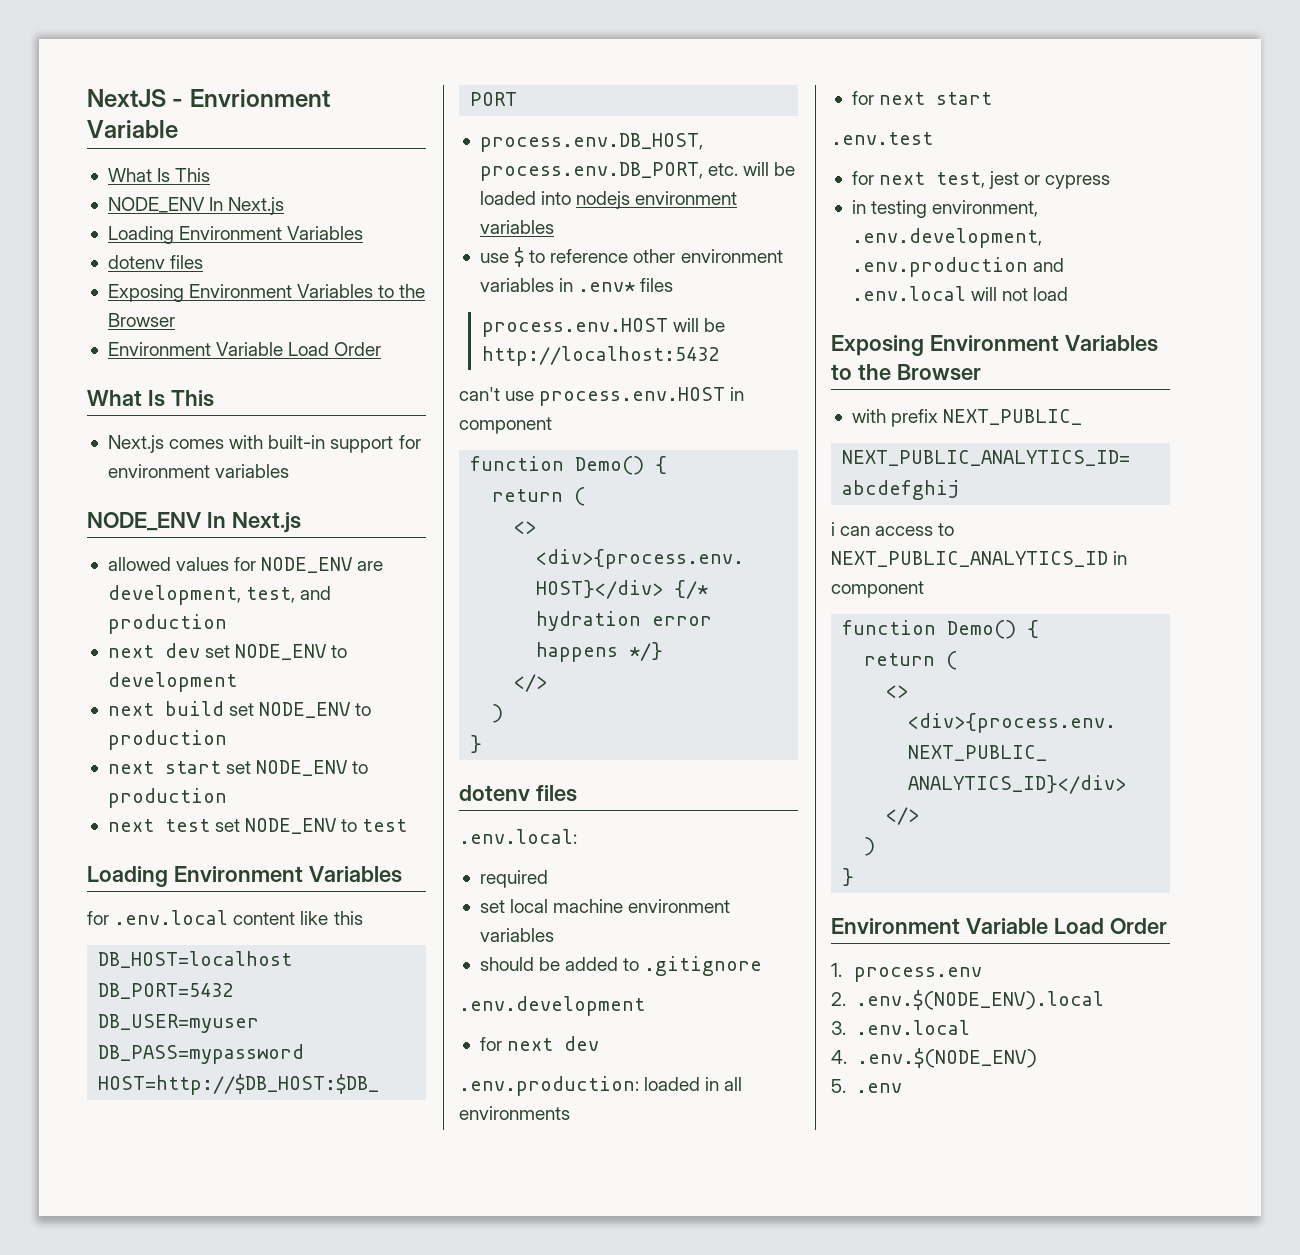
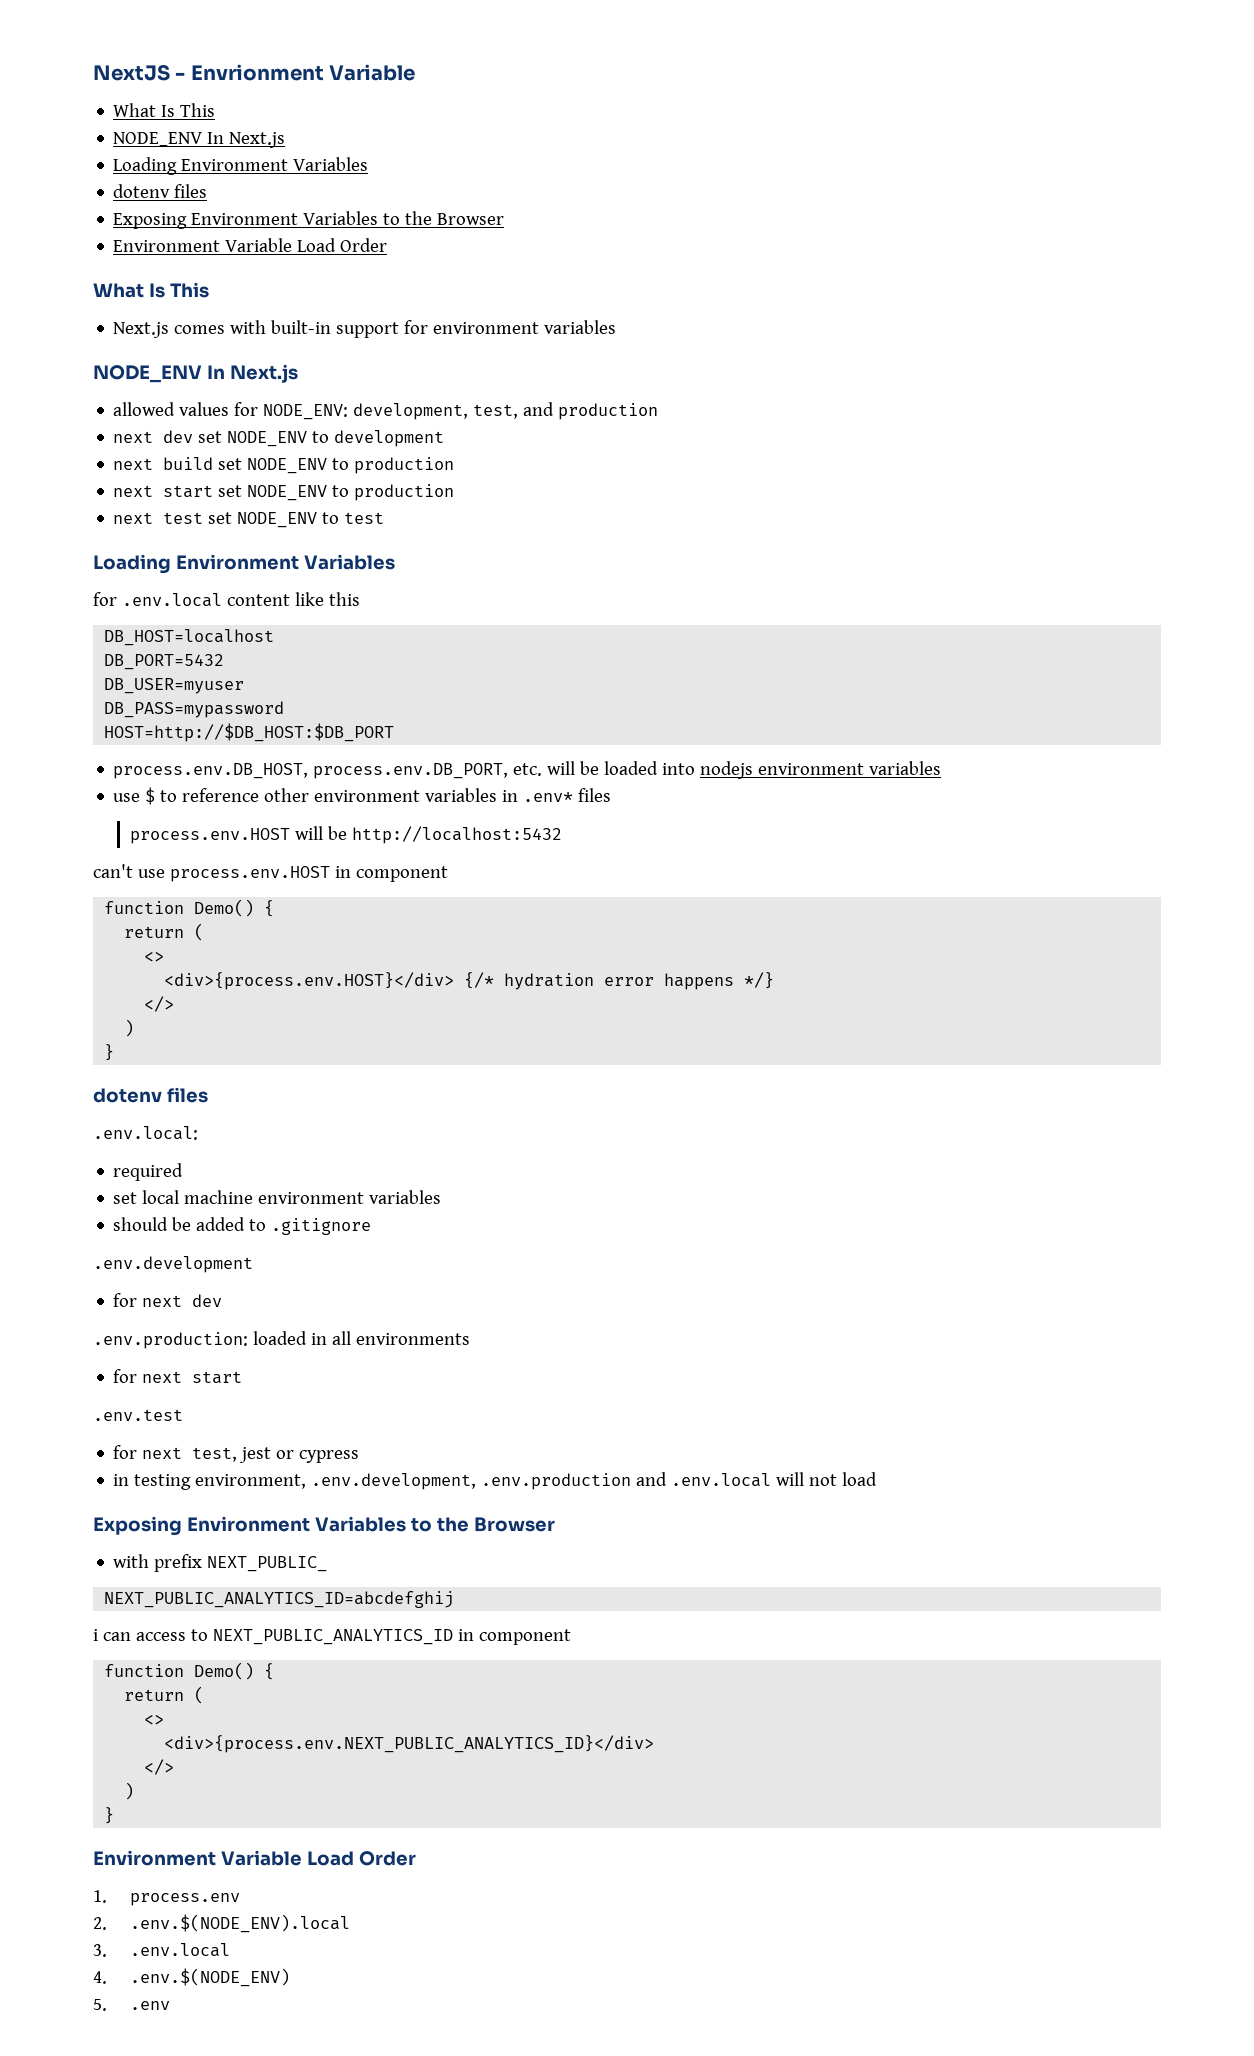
[261,557,384,573] NODE_ENV are -> [263,404,349,420] NODE_ENV:

